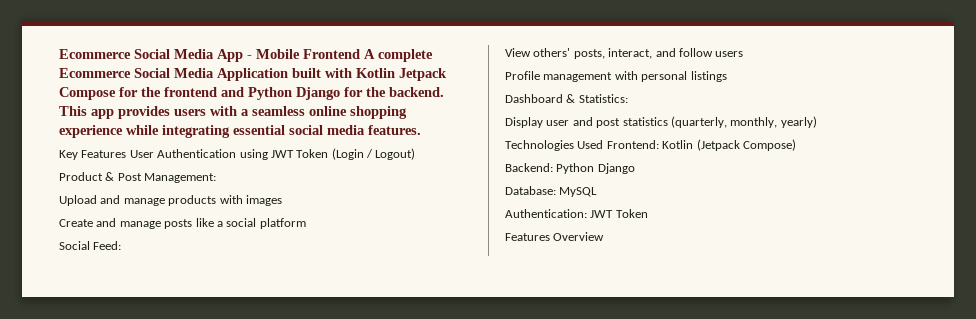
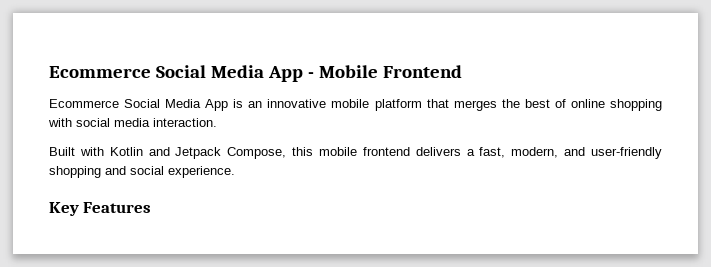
[364,49,433,62] [59,68,447,81] [59,87,444,100] [59,106,407,119] [59,125,421,138] [59,148,416,160] [59,172,217,183] [59,195,282,206] [59,218,306,229] [59,241,122,250] [505,48,744,59] [505,71,727,82] [505,94,628,103] [505,116,817,128] [505,139,796,151] [505,163,635,174] [505,186,598,197] [505,209,648,218] [505,232,605,241] A complete Ecommerce Social Media Application built with Kotlin Jetpack Compose for the frontend and Python Django for the backend. This app provides users with a seamless online shopping experience while integrating essential social media features. // Key Features User Authentication using JWT Token (Login / Logout) // Product & Post Management: // Upload and manage products with images // Create and manage posts like a social platform // Social Feed: // View others' posts, interact, and follow users // Profile management with personal listings // Dashboard & Statistics: // Display user and post statistics (quarterly, monthly, yearly) // Technologies Used Frontend: Kotlin (Jetpack Compose) // Backend: Python Django // Database: MySQL // Authentication: JWT Token // Features Overview -> [49,99,662,111] [48,118,217,127] [49,147,662,159] [49,166,235,178] [49,202,152,216] // Ecommerce Social Media App is an innovative mobile platform that merges the best of online shopping with social media interaction. // Built with Kotlin and Jetpack Compose, this mobile frontend delivers a fast, modern, and user-friendly shopping and social experience. // Key Features

